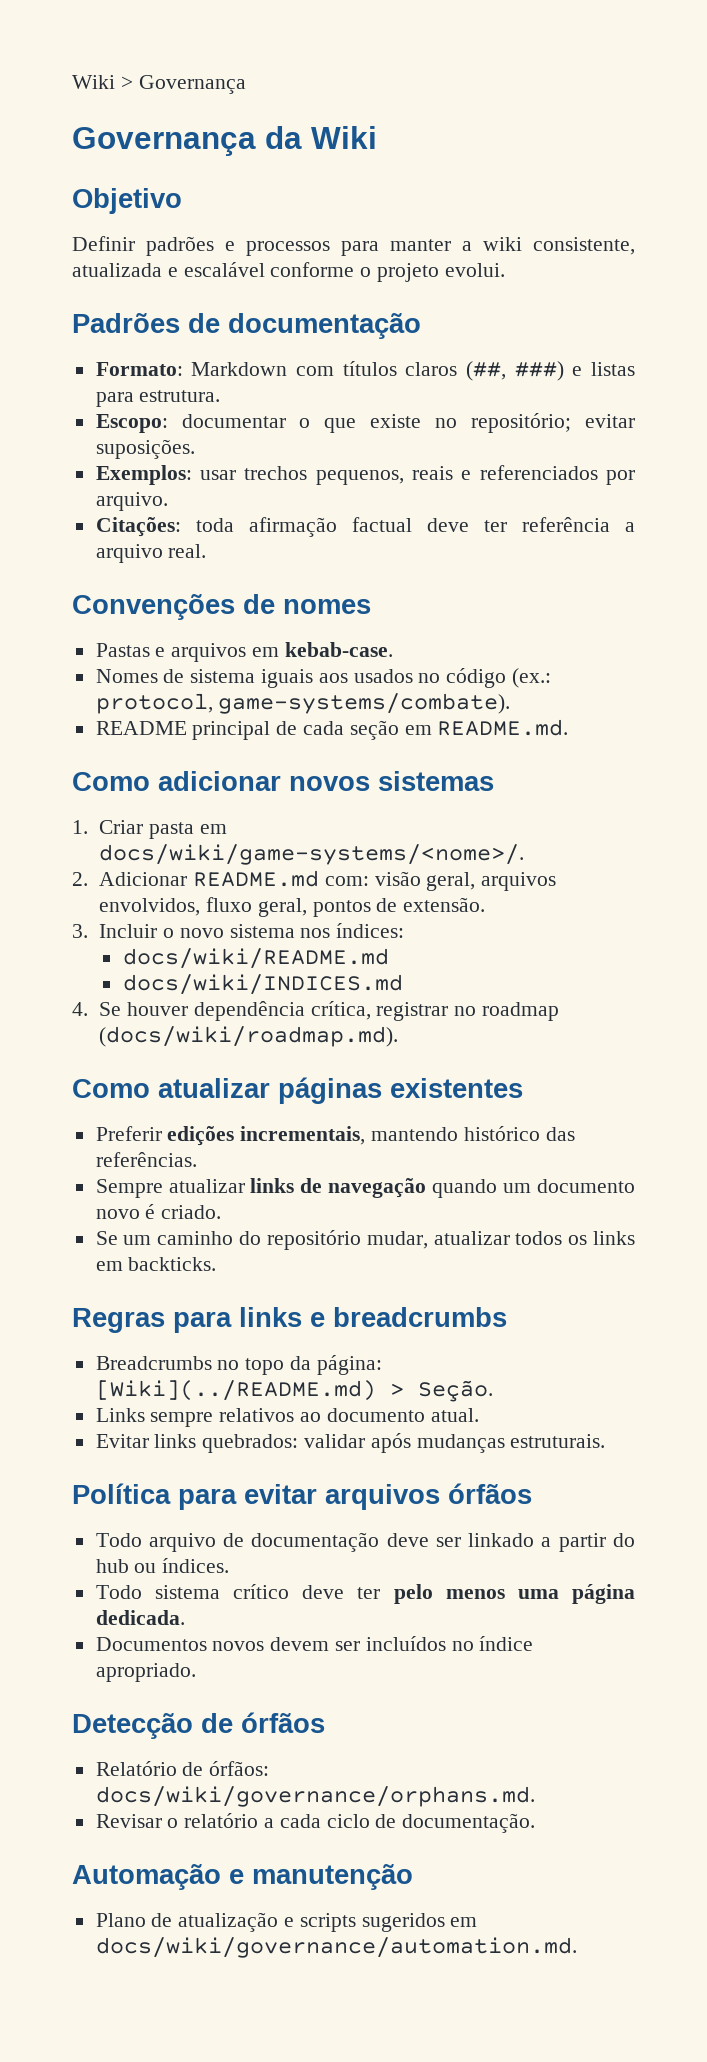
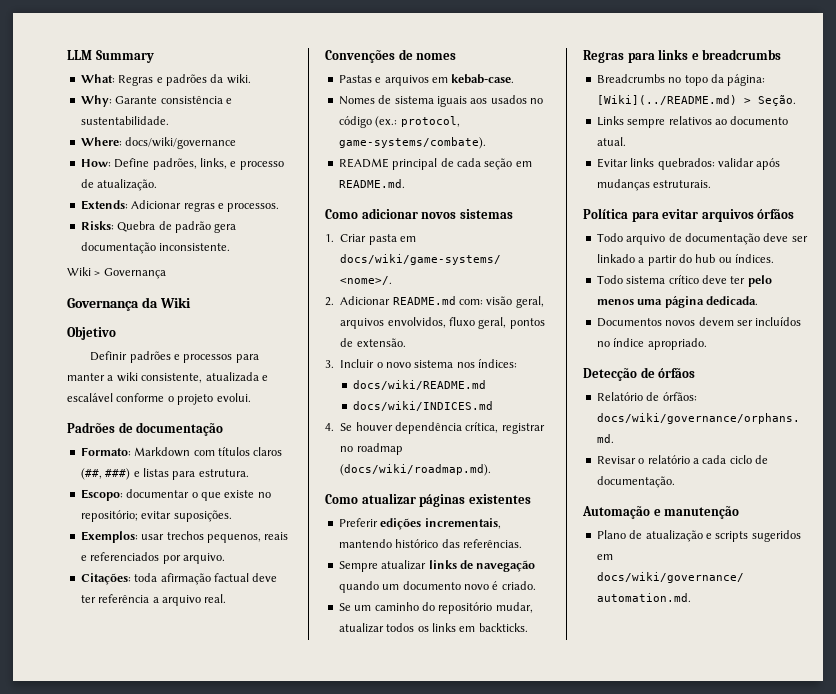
(72, 82) none -> [67,50,154,63] [80,74,251,86] [80,95,232,107] [80,116,169,125] [80,137,237,149] [80,158,284,170] [80,179,158,191] [80,200,280,212] [80,221,237,233] [80,242,231,254] LLM Summary // What: Regras e padrões da wiki. // Why: Garante consistência e sustentabilidade. // Where: docs/wiki/governance // How: Define padrões, links, e processo de atualização. // Extends: Adicionar regras e processos. // Risks: Quebra de padrão gera documentação inconsistente. //

